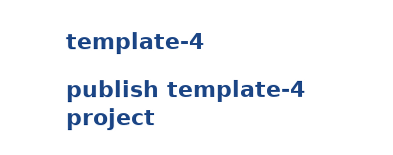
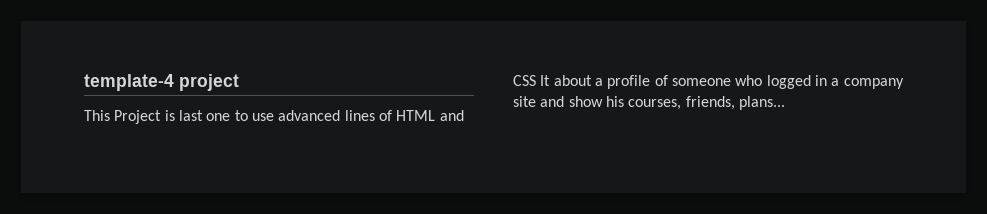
[65,31,204,55] [66,79,306,103] template-4 // publish template-4 -> [84,74,174,91] template-4
(156, 119) none -> [84,110,464,124] [513,75,904,89] [513,96,785,110] // This Project is last one to use advanced lines of HTML and CSS It about a profile of someone who logged in a company site and show his courses, friends, plans...

